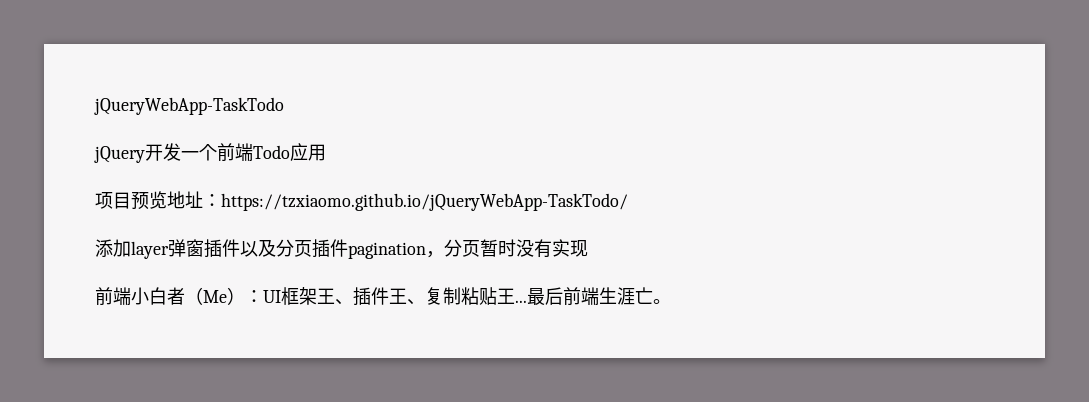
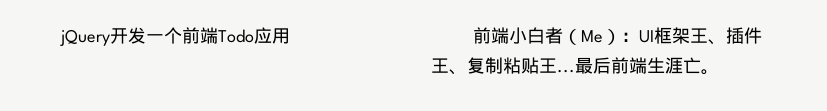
[94,97,284,115] jQueryWebApp-TaskTodo // -> (60, 37) none
[95,191,628,211] [95,239,588,259] // 项目预览地址：https://tzxiaomo.github.io/jQueryWebApp-TaskTodo/ // 添加layer弹窗插件以及分页插件pagination，分页暂时没有实现 -> (290, 36) none

